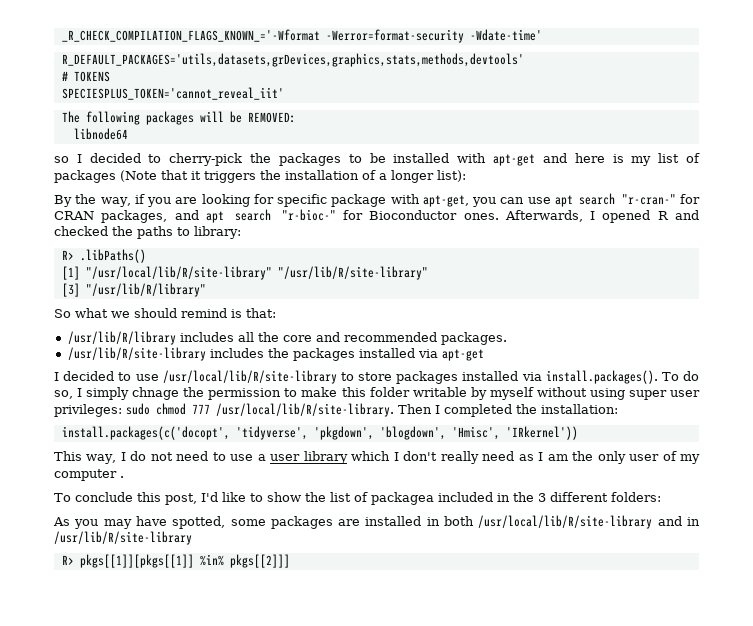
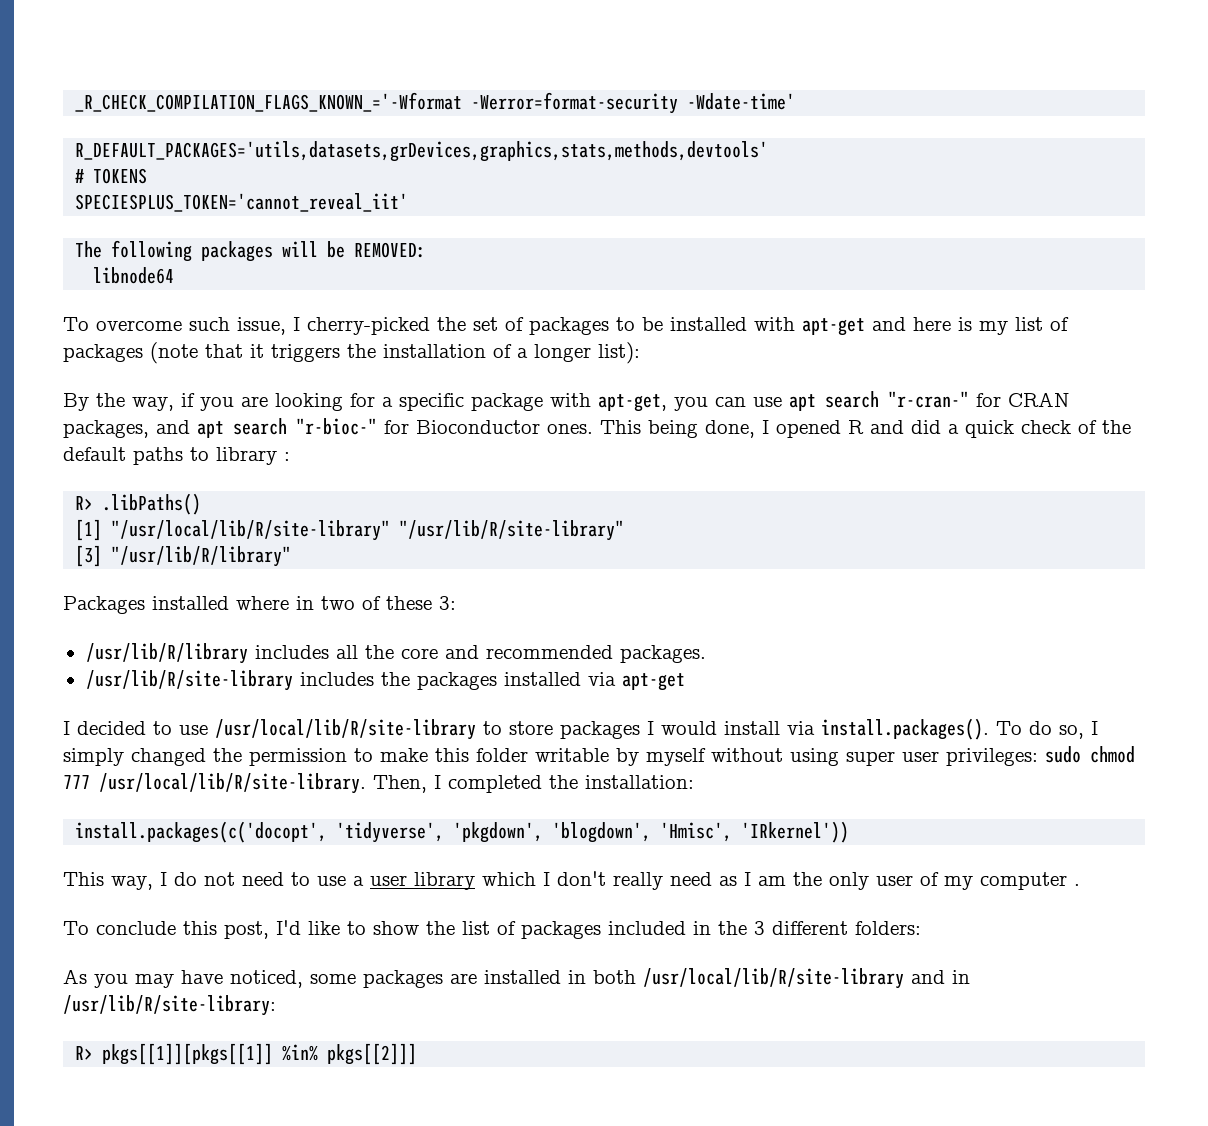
[54,153,272,166] so I decided to cherry-pick the -> [63,317,524,335] To overcome such issue, I cherry-picked the set of
[120,170,157,182] (Note -> [150,342,198,364] (note
(274, 199) none -> [382,397,393,407] a
[504,210,583,222] Afterwards, -> [600,420,755,438] This being done,
[54,226,241,239] checked the paths to library: -> [911,420,1131,438] [63,447,290,465] did a quick check of the default paths to library :
[54,308,276,318] So what we should remind is that: -> [63,596,456,614] Packages installed where in two of these 3:
[462,371,519,381] installed -> [647,721,780,735] I would install
[132,387,180,400] chnage -> [131,748,206,766] changed
[398,404,432,414] Then -> [373,775,427,793] Then,
[371,492,434,505] packagea -> [521,921,601,939] packages
[172,516,226,529] spotted, -> [230,970,303,988] noticed,
[54,531,192,545] /usr/lib/R/site-library -> [63,995,276,1016] /usr/lib/R/site-library:

